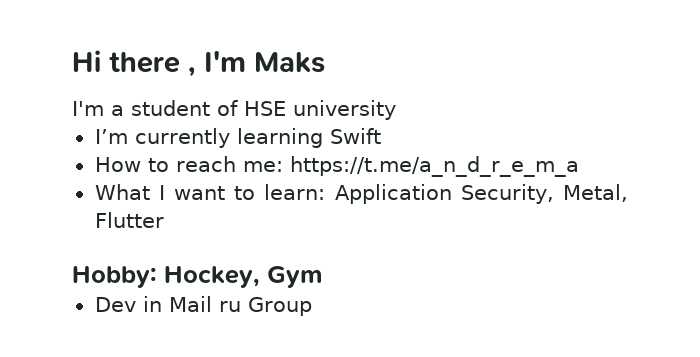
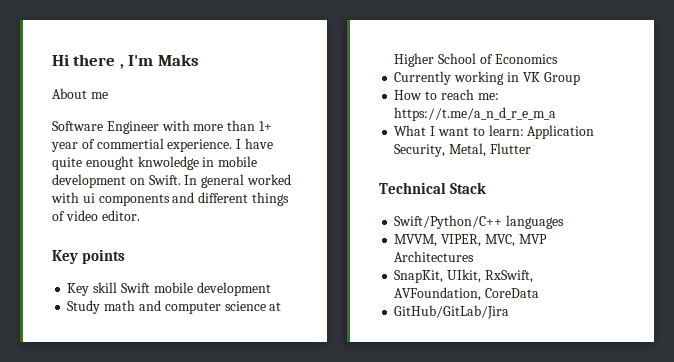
[72,100,396,120] [94,128,381,148] I'm a student of HSE university // I’m currently learning Swift -> [52,88,108,99] [52,120,272,134] [51,138,273,152] [52,156,258,170] [52,174,291,188] [51,192,289,206] [52,210,140,221] [52,249,126,264] [67,282,271,296] [67,300,282,314] [394,53,558,67] [394,71,580,85] About me // Software Engineer with more than 1+ year of commertial experience. I have quite enought knwoledge in mobile development on Swift. In general worked with ui components and different things of video editor. // Key points // Key skill Swift mobile development // Study math and computer science at Higher School of Economics // Currently working in VK Group
[72,266,323,288] [94,296,312,316] Hobby: Hockey, Gym // Dev in Mail ru Group -> [379,182,487,194] [394,215,565,229] [394,234,547,247] [394,251,475,262] [394,269,533,283] [394,287,540,301] [394,305,510,319] Technical Stack // Swift/Python/C++ languages // MVVM, VIPER, MVC, MVP Architectures // SnapKit, UIkit, RxSwift, AVFoundation, CoreData // GitHub/GitLab/Jira

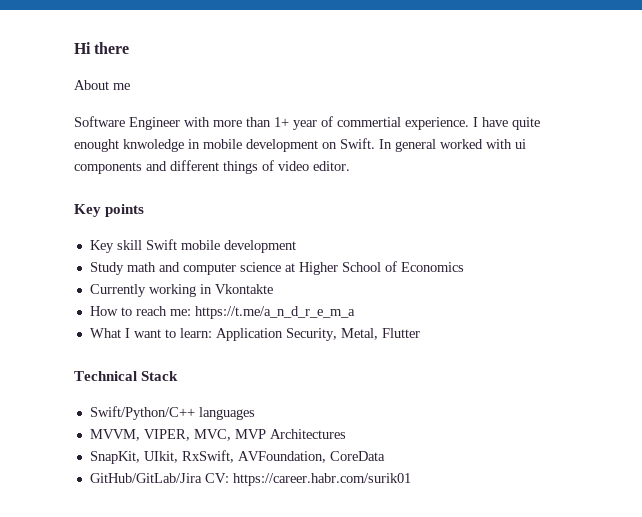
[119,54,199,69] , I'm Maks -> (130, 48) none
[522,72,580,85] VK Group -> [214,284,273,294] Vkontakte
(510, 312) none -> [204,473,411,486] CV: https://career.habr.com/surik01

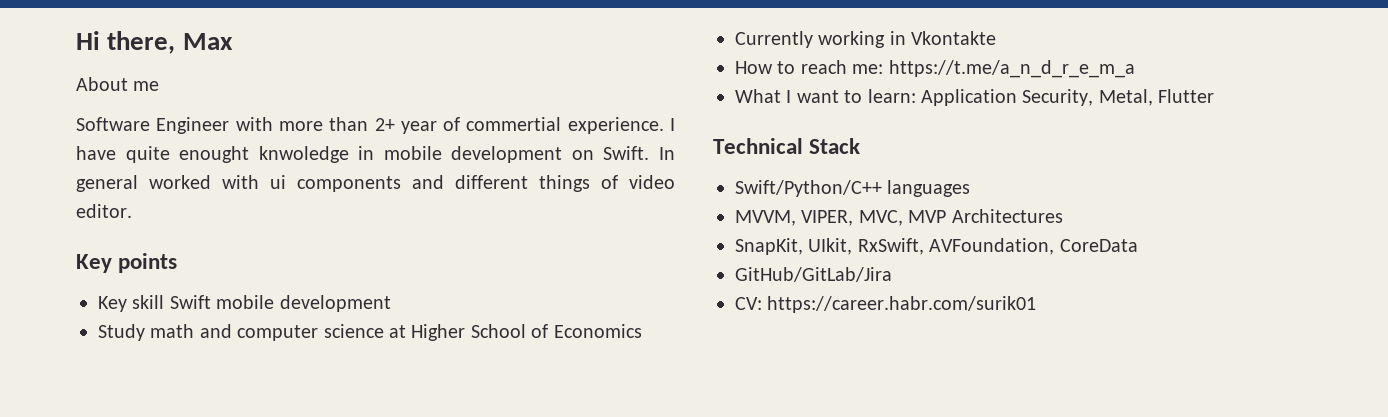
[94,42,130,54] there -> [107,31,233,54] there, Max
[274,117,289,127] 1+ -> [374,118,395,131] 2+
(202, 478) none -> (892, 274) //

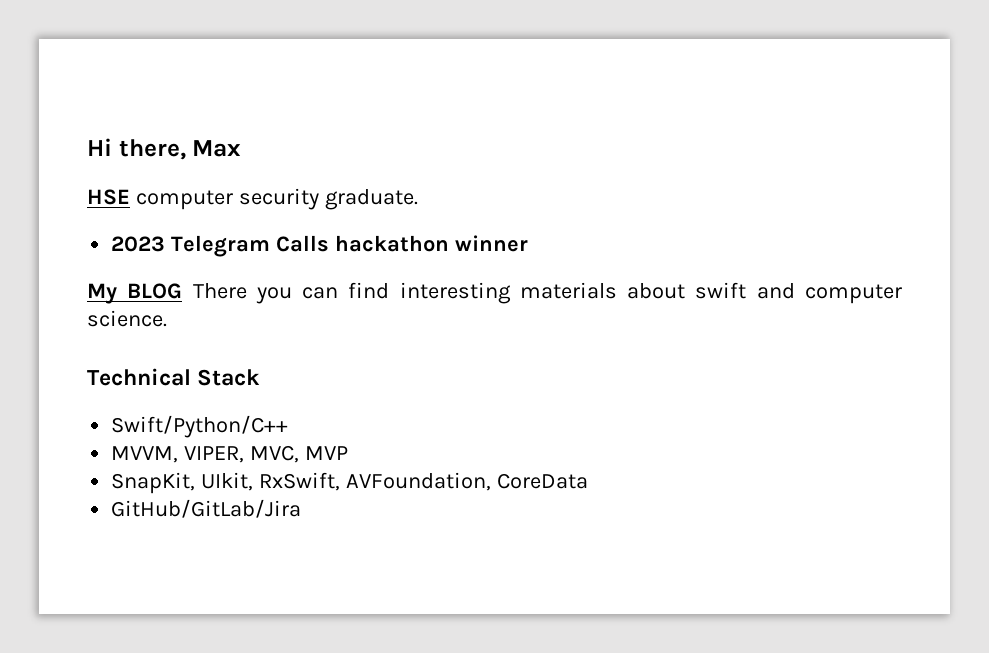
[76,77,160,91] [76,117,675,134] [76,146,675,163] [76,175,675,192] [76,204,132,218] [76,253,178,273] [98,295,391,312] [98,324,642,341] [735,31,997,48] [735,60,1135,78] [735,89,1215,106] About me // Software Engineer with more than 2+ year of commertial experience. I have quite enought knwoledge in mobile development on Swift. In general worked with ui components and different things of video editor. // Key points // Key skill Swift mobile development // Study math and computer science at Higher School of Economics // Currently working in Vkontakte // How to reach me: https://t.me/a_n_d_r_e_m_a // What I want to learn: Application Security, Metal, Flutter -> [87,188,418,210] [111,235,528,257] [87,282,902,304] [87,310,167,327] HSE computer security graduate. // 2023 Telegram Calls hackathon winner // My BLOG There you can find interesting materials about swift and computer science.
[887,180,971,197] languages -> (289, 426) none
[951,209,1063,223] Architectures -> (349, 453) none
[735,296,1037,313] // CV: https://career.habr.com/surik01 -> (302, 508) none

